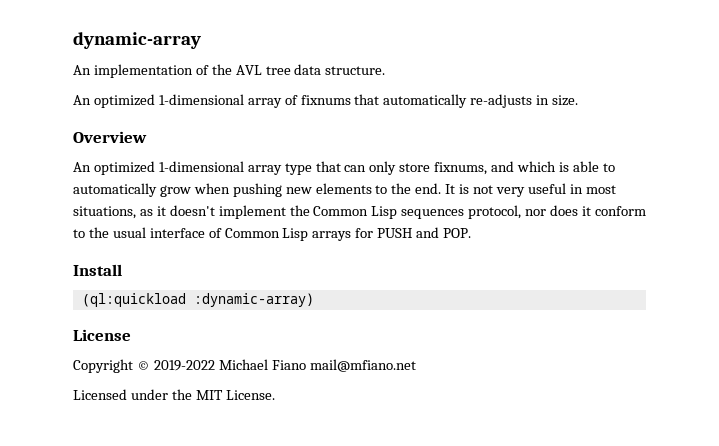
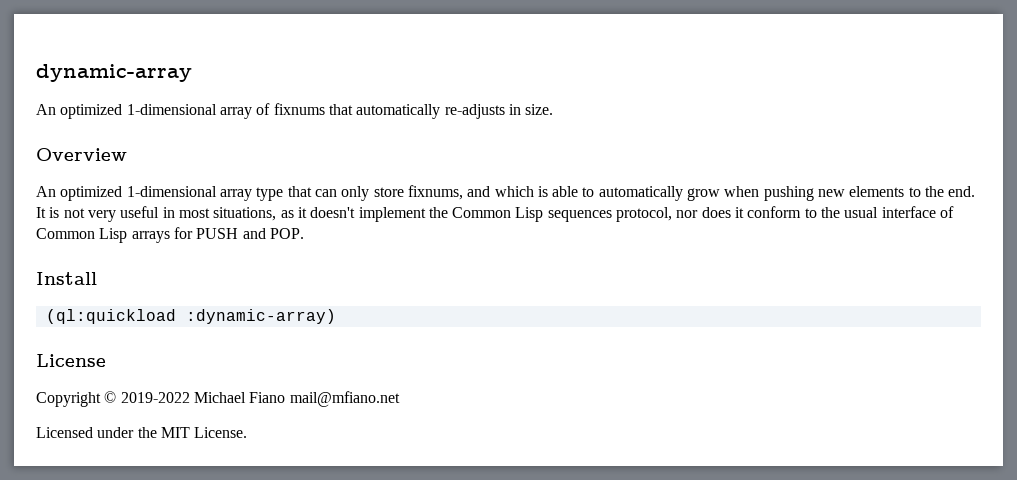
[73,64,386,78] // An implementation of the AVL tree data structure. -> (192, 73) none

